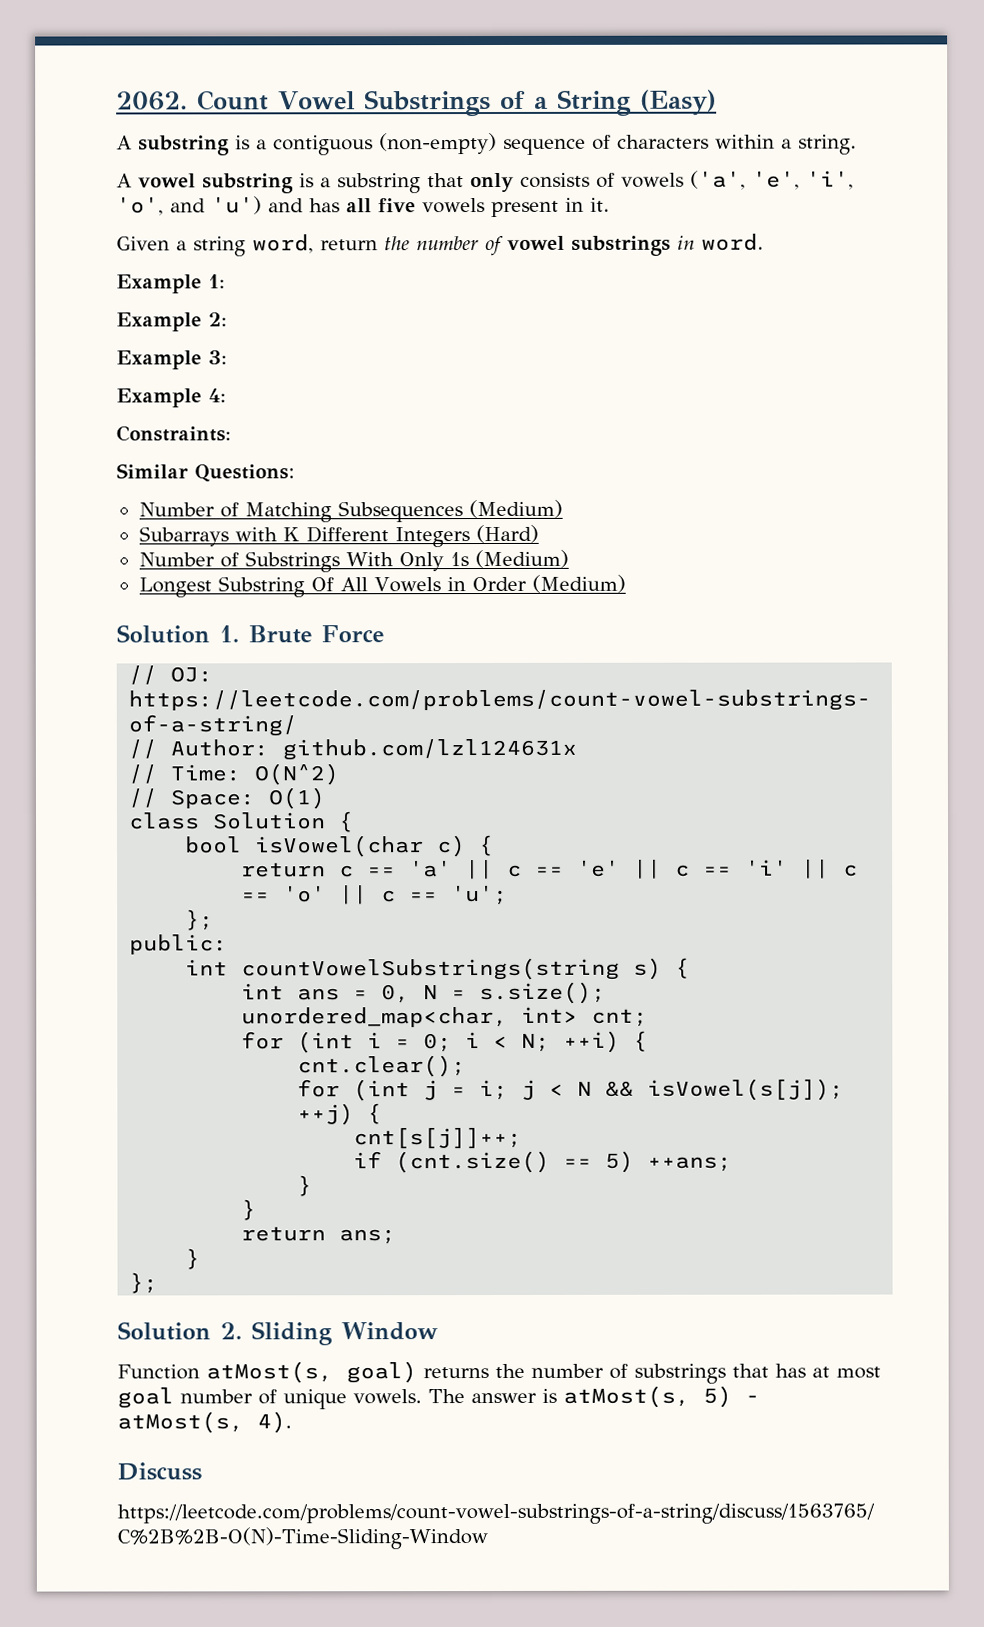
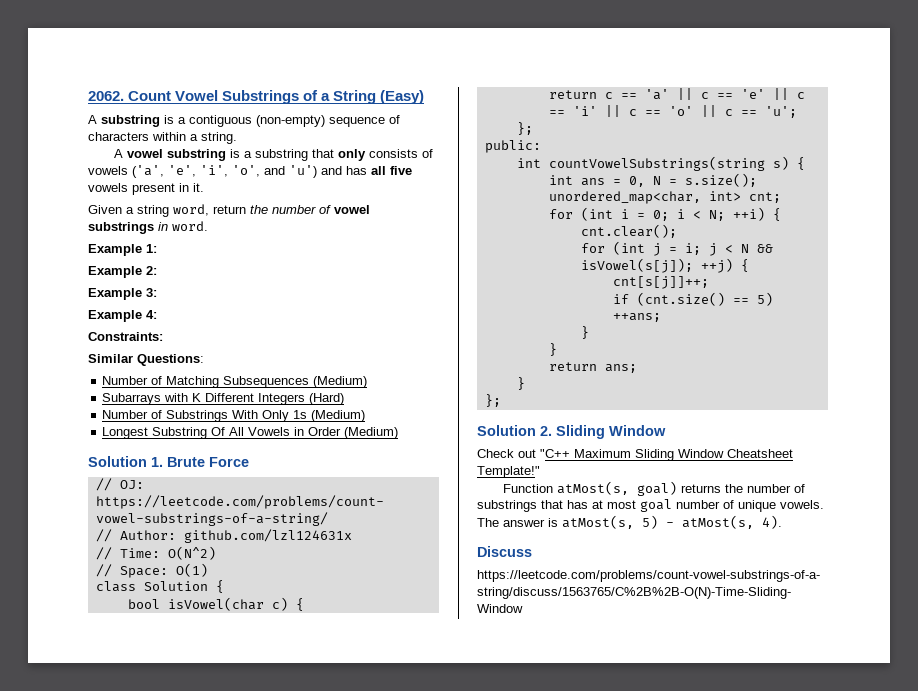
(438, 1331) none -> [477,449,793,461] [477,466,540,478] // Check out "C++ Maximum Sliding Window Cheatsheet Template!"

